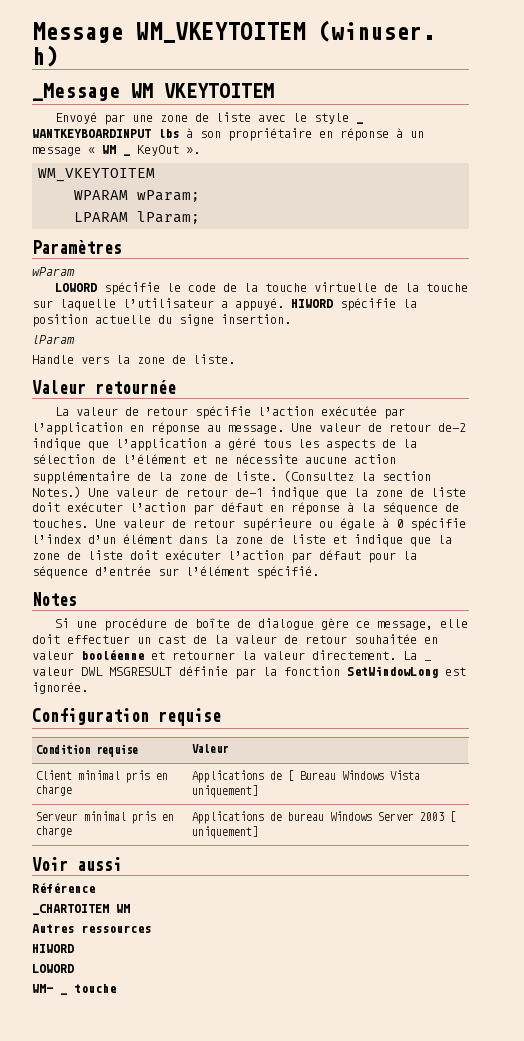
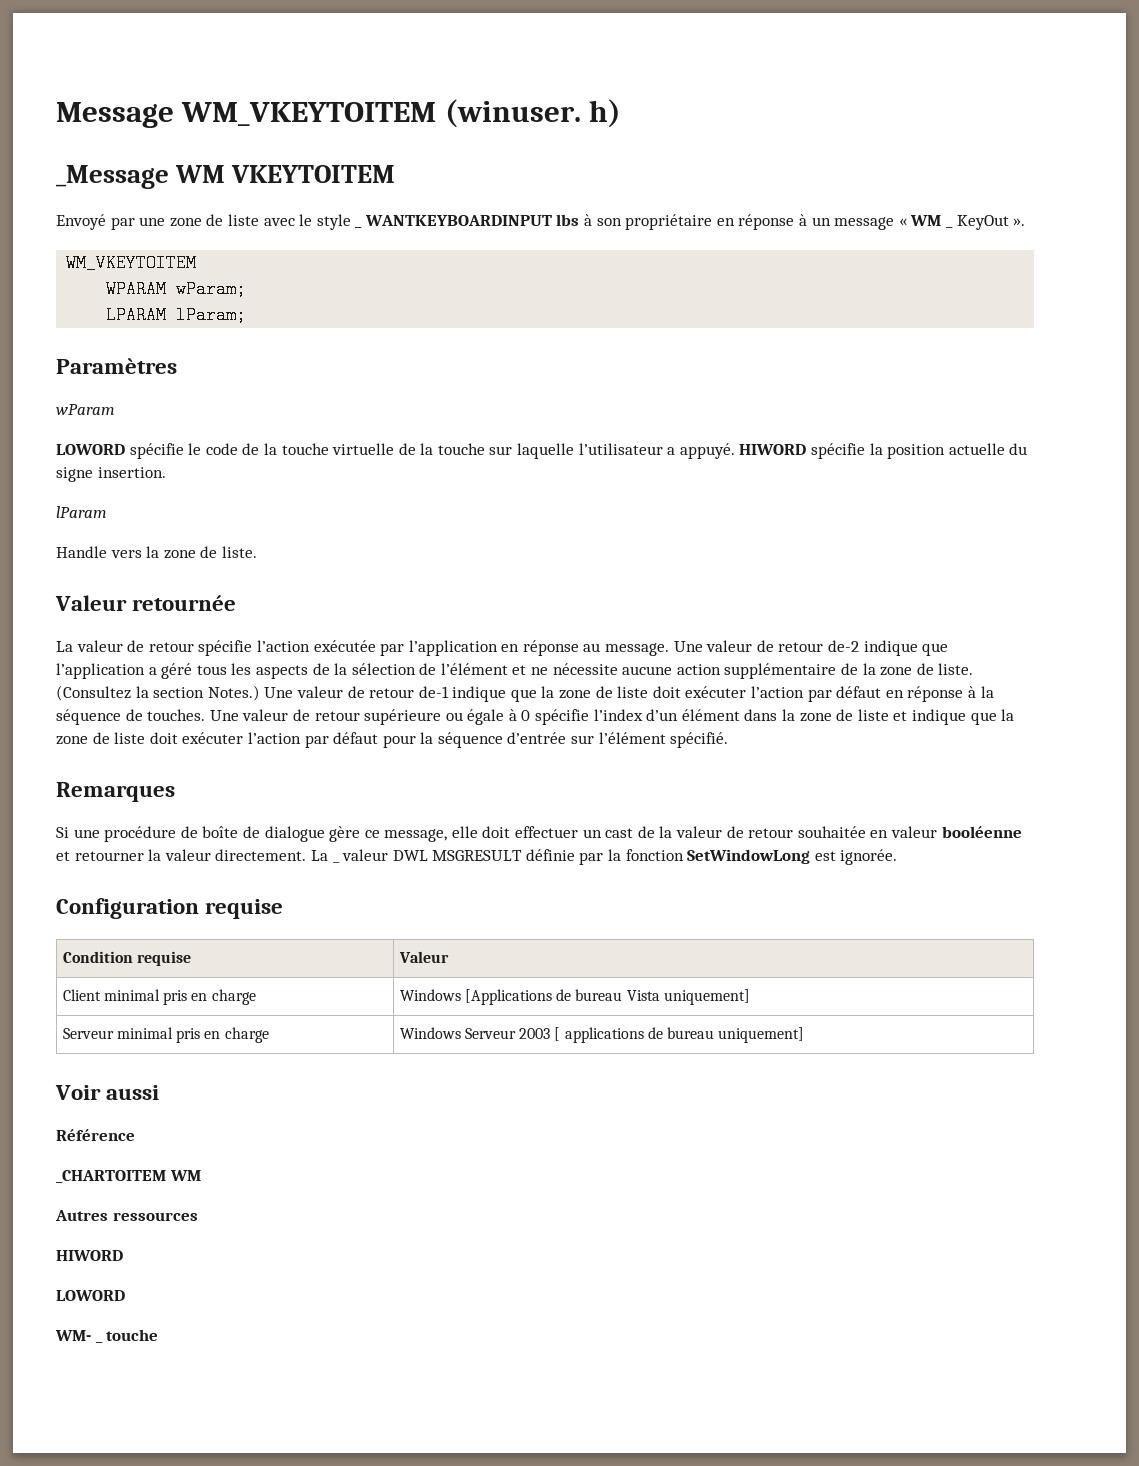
[32,592,77,606] Notes -> [56,782,175,802] Remarques
[192,770,385,783] Applications de [ Bureau Windows -> [399,989,623,1005] Windows [Applications de bureau
[192,811,457,824] Applications de bureau Windows Server 2003 [ -> [399,1027,715,1043] Windows Serveur 2003 [ applications de bureau

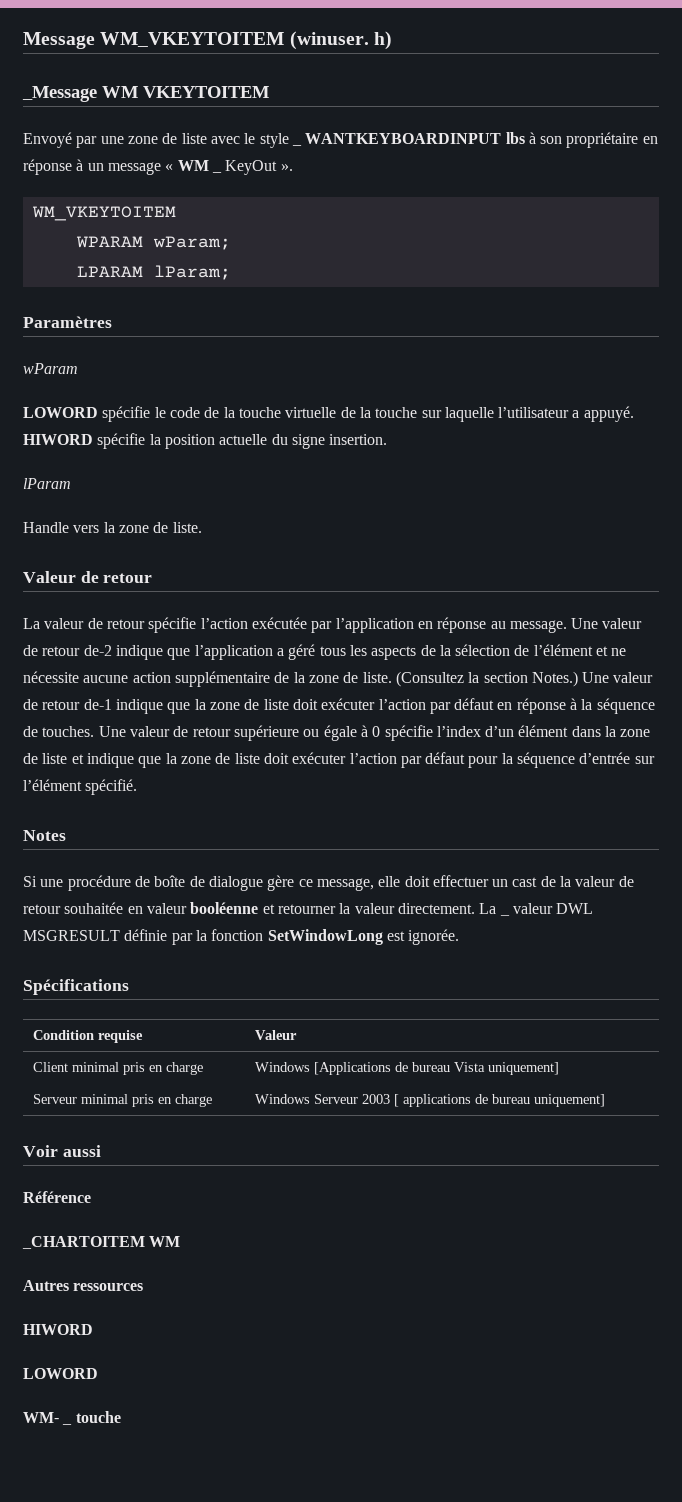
[132,595,237,611] retournée -> [80,571,153,583] de retour
[56,782,175,802] Remarques -> [23,830,66,841] Notes
[56,898,284,919] Configuration requise -> [23,979,129,995] Spécifications

